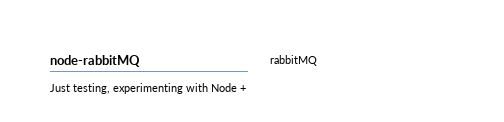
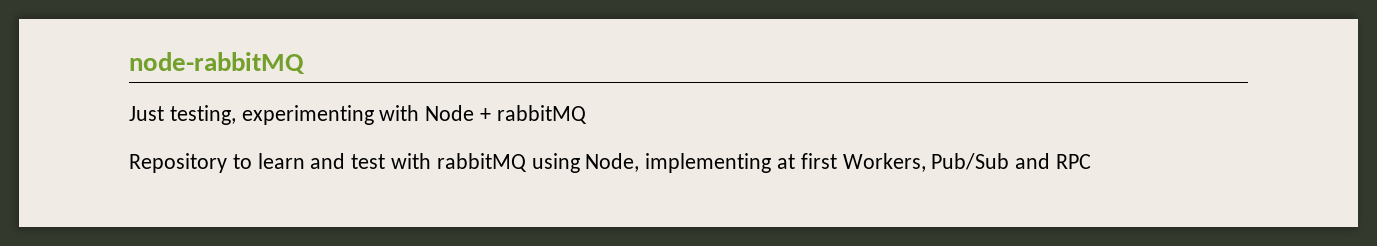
(317, 60) none -> [129,153,1092,173] // Repository to learn and test with rabbitMQ using Node, implementing at first Workers, Pub/Sub and RPC

